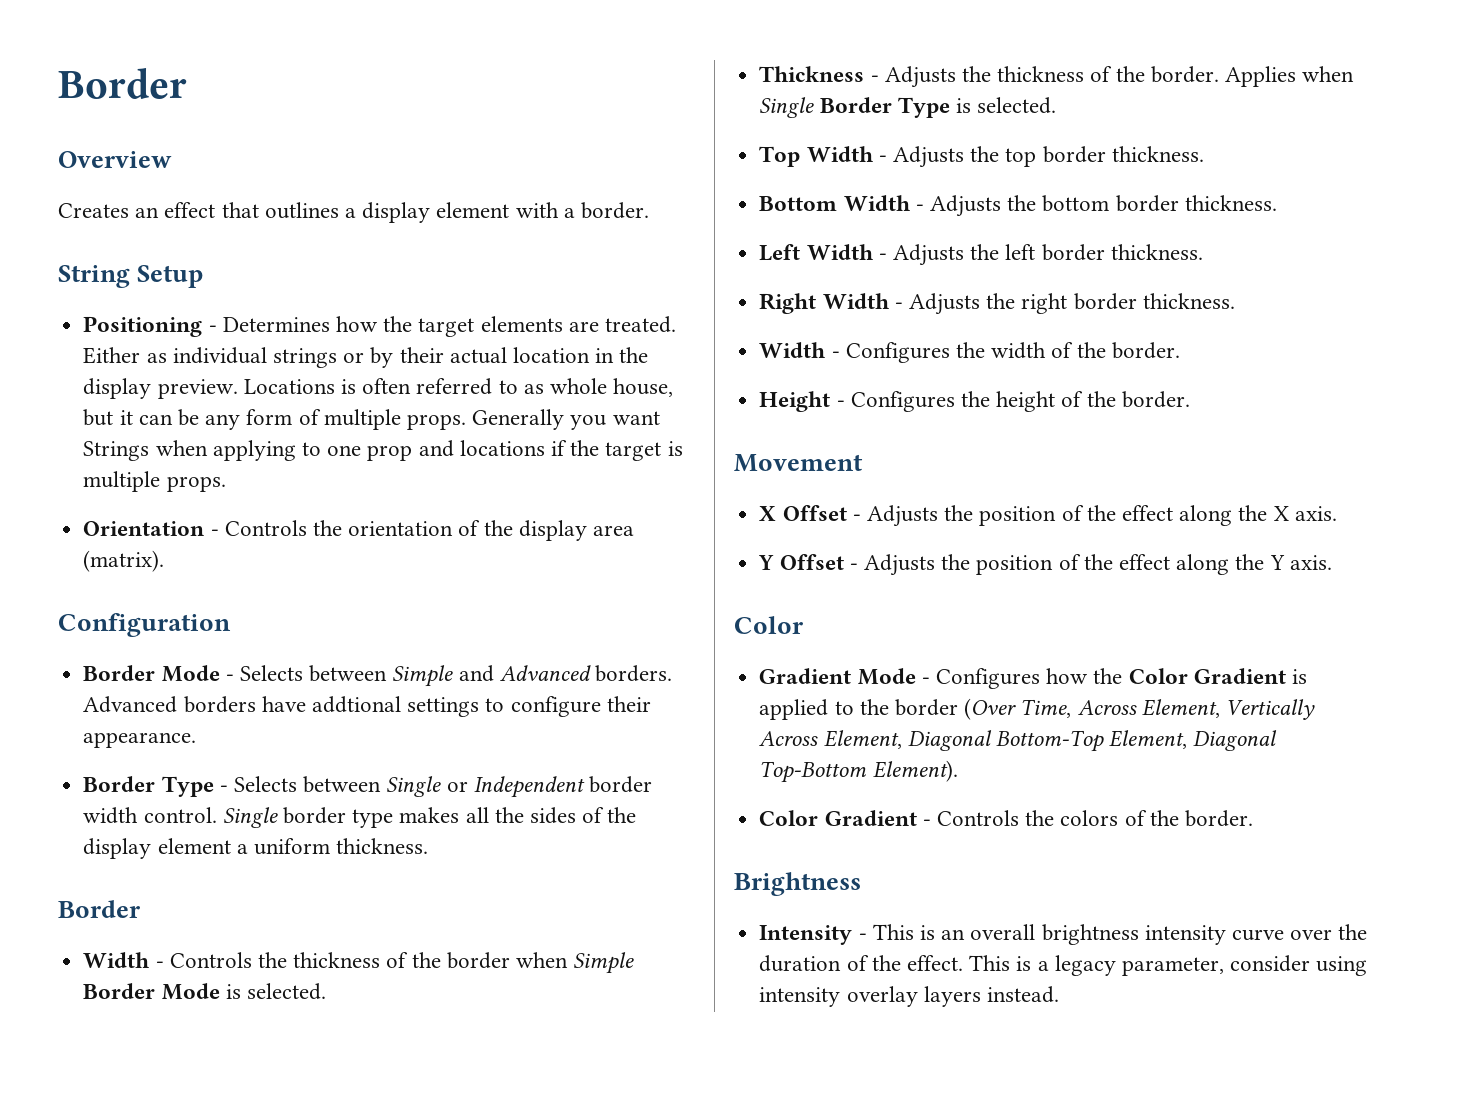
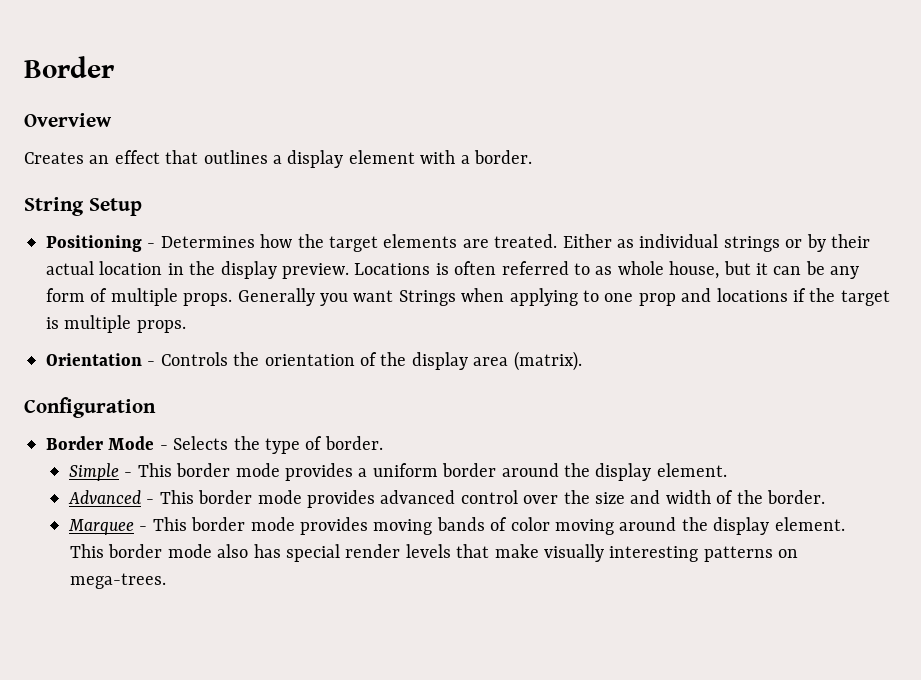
[309,665,672,687] [83,696,651,717] [83,732,197,748] [83,776,652,798] [83,807,637,828] [83,838,429,859] [58,900,141,918] [83,952,635,974] [83,983,326,1000] [759,66,1355,88] [759,97,1057,118] [759,146,1204,168] [759,195,1277,217] [759,244,1203,266] [759,293,1235,315] [759,342,1180,363] [759,391,1190,412] [734,454,863,472] [759,505,1337,527] [758,554,1332,576] [734,616,804,634] [759,668,1307,689] [759,698,1315,720] [759,730,1278,752] [759,760,958,783] [759,810,1253,827] [734,872,861,896] [759,924,1368,945] [759,955,1368,976] [759,986,1059,1007] between Simple and Advanced borders. Advanced borders have addtional settings to configure their appearance. // Border Type - Selects between Single or Independent border width control. Single border type makes all the sides of the display element a uniform thickness. // Border // Width - Controls the thickness of the border when Simple Border Mode is selected. // Thickness - Adjusts the thickness of the border. Applies when Single Border Type is selected. // Top Width - Adjusts the top border thickness. // Bottom Width - Adjusts the bottom border thickness. // Left Width - Adjusts the left border thickness. // Right Width - Adjusts the right border thickness. // Width - Configures the width of the border. // Height - Configures the height of the border. // Movement // X Offset - Adjusts the position of the effect along the X axis. // Y Offset - Adjusts the position of the effect along the Y axis. // Color // Gradient Mode - Configures how the Color Gradient is applied to the border (Over Time, Across Element, Vertically Across Element, Diagonal Bottom-Top Element, Diagonal Top-Bottom Element). // Color Gradient - Controls the colors of the border. // Brightness // Intensity - This is an overall brightness intensity curve over the duration of the effect. This is a legacy parameter, consider using intensity overlay layers instead. -> [233,436,383,454] [68,463,727,481] [67,490,825,508] [67,517,845,535] [69,544,799,562] [69,573,166,589] the type of border. // Simple - This border mode provides a uniform border around the display element. // Advanced - This border mode provides advanced control over the size and width of the border. // Marquee - This border mode provides moving bands of color moving around the display element. // This border mode also has special render levels that make visually interesting patterns on mega-trees.

